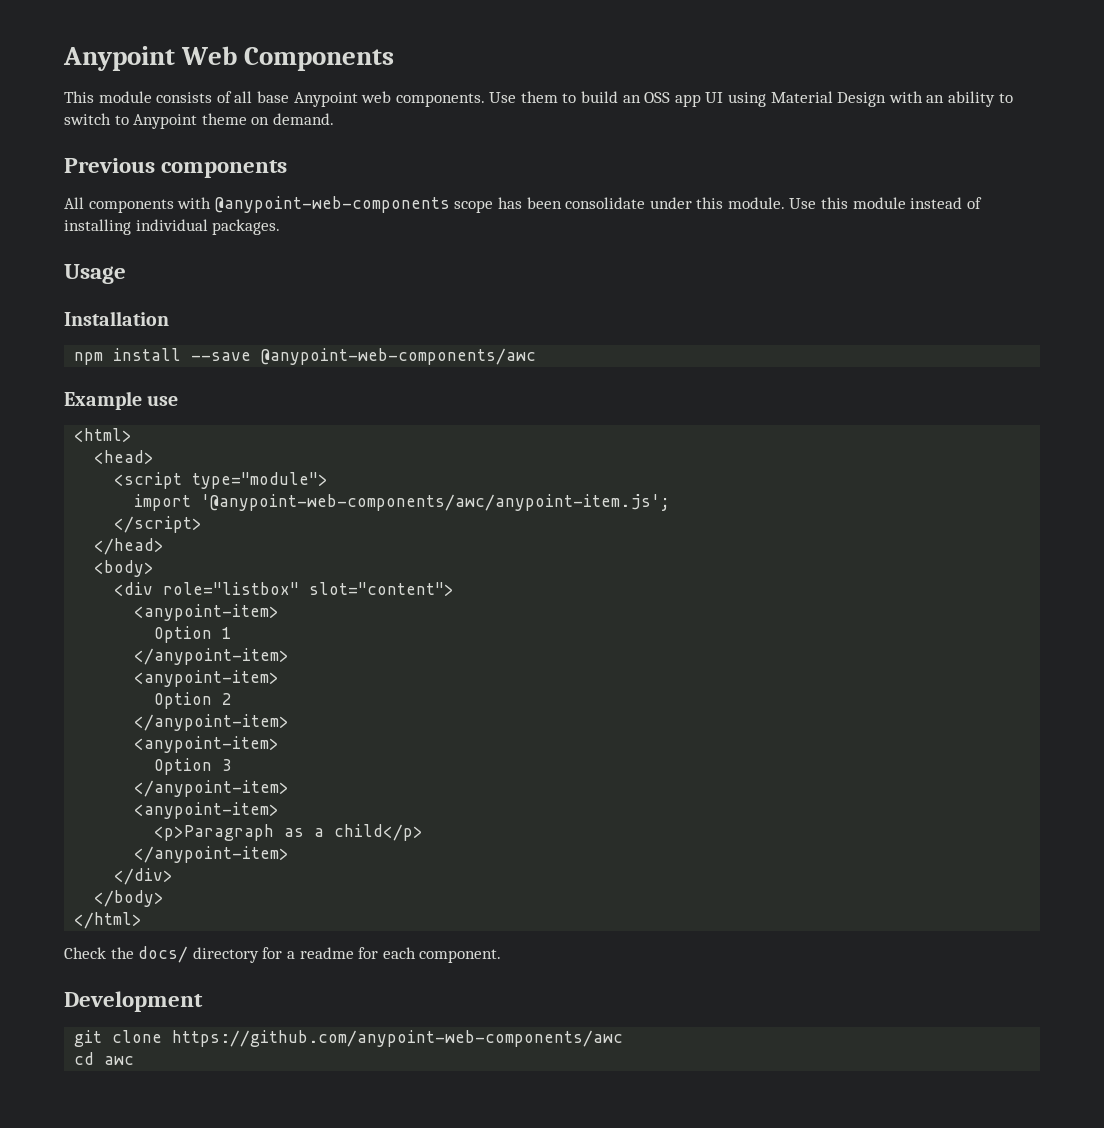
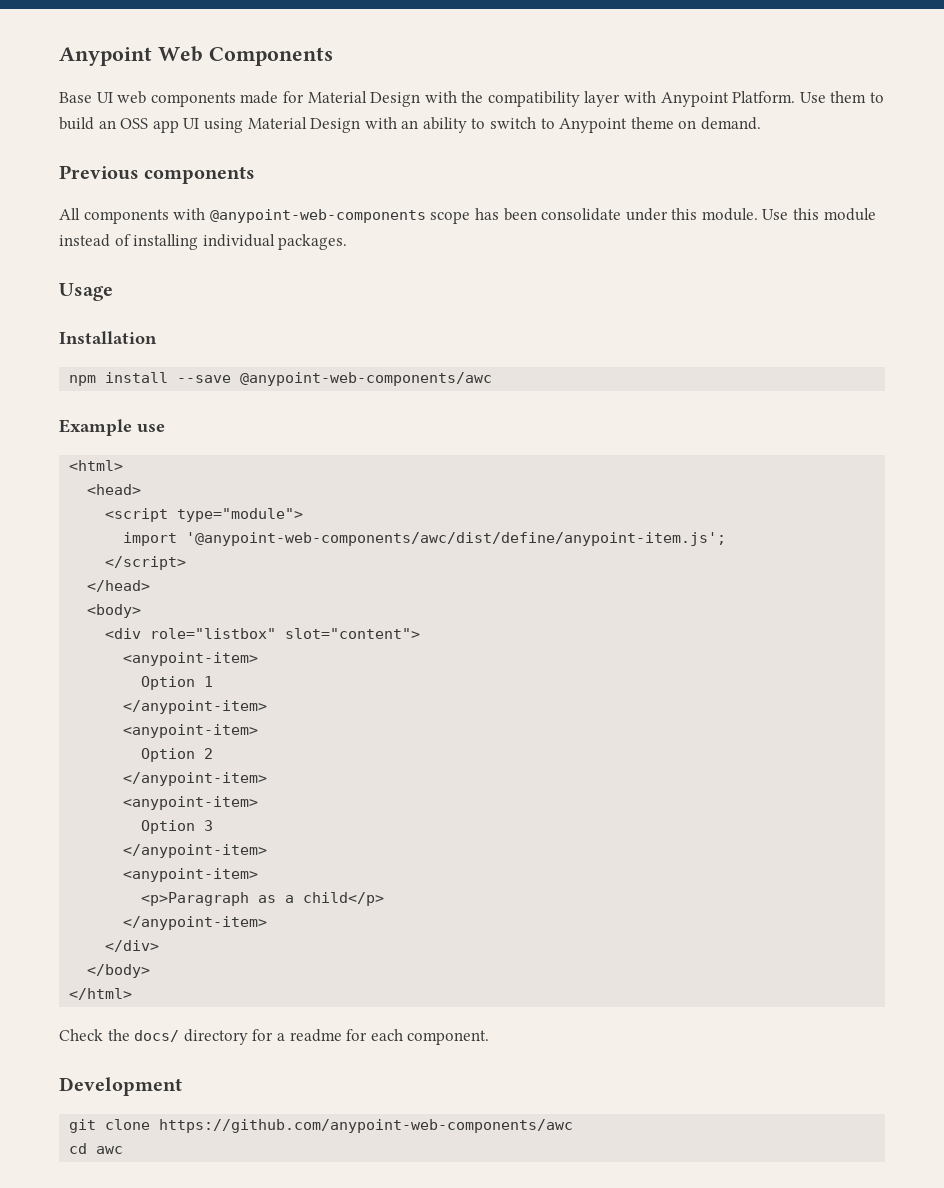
[64,91,485,107] This module consists of all base Anypoint web components. -> [59,91,796,107] Base UI web components made for Material Design with the compatibility layer with Anypoint Platform.
[201,494,671,511] '@anypoint-web-components/awc/anypoint-item.js'; -> [186,532,727,546] '@anypoint-web-components/awc/dist/define/anypoint-item.js';

